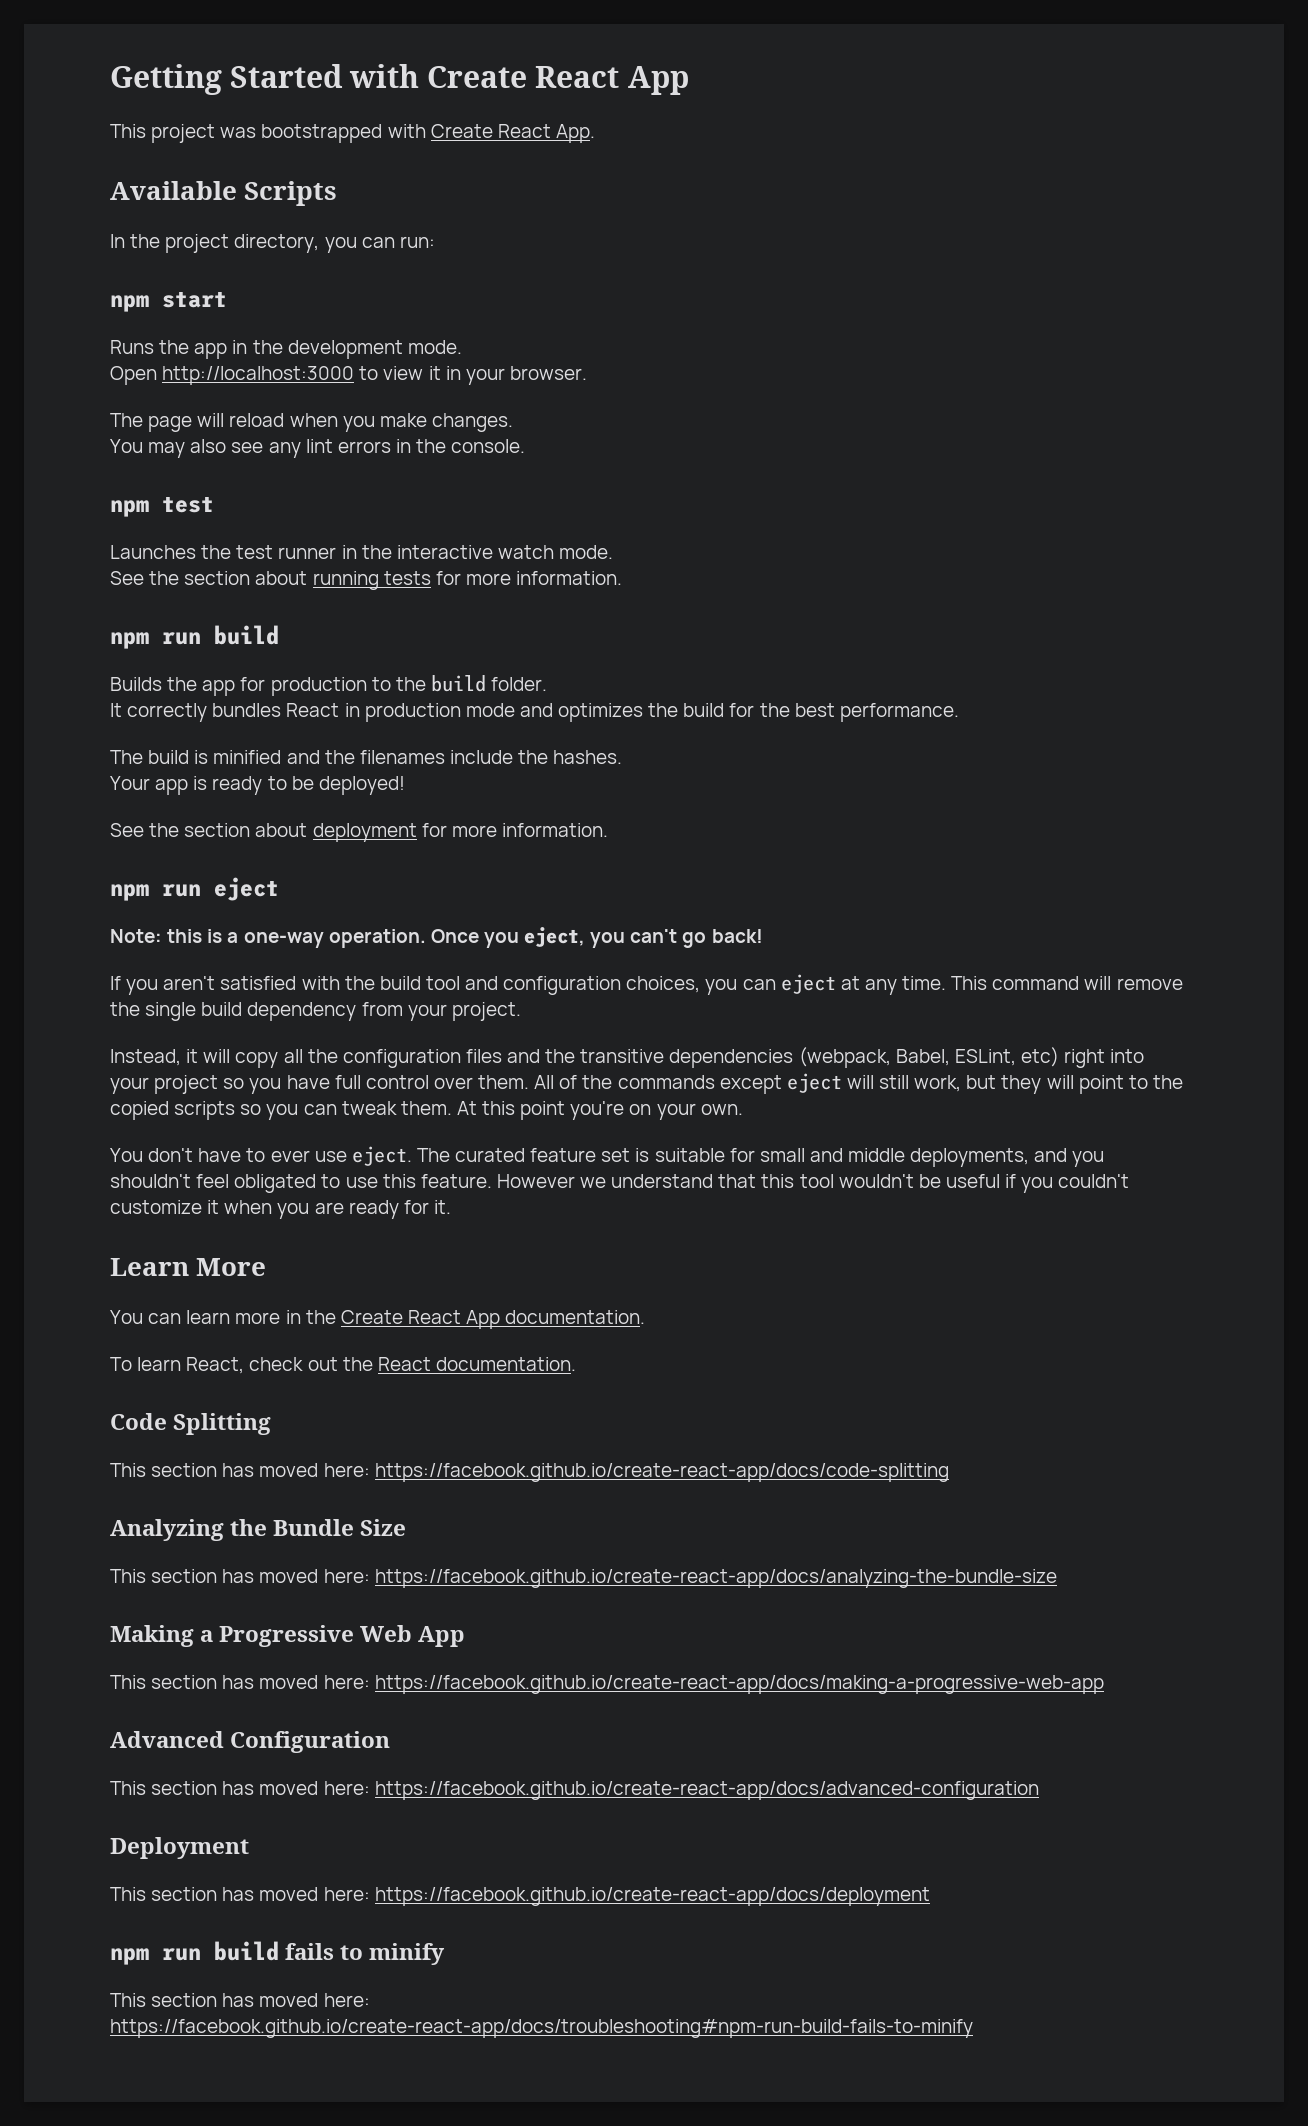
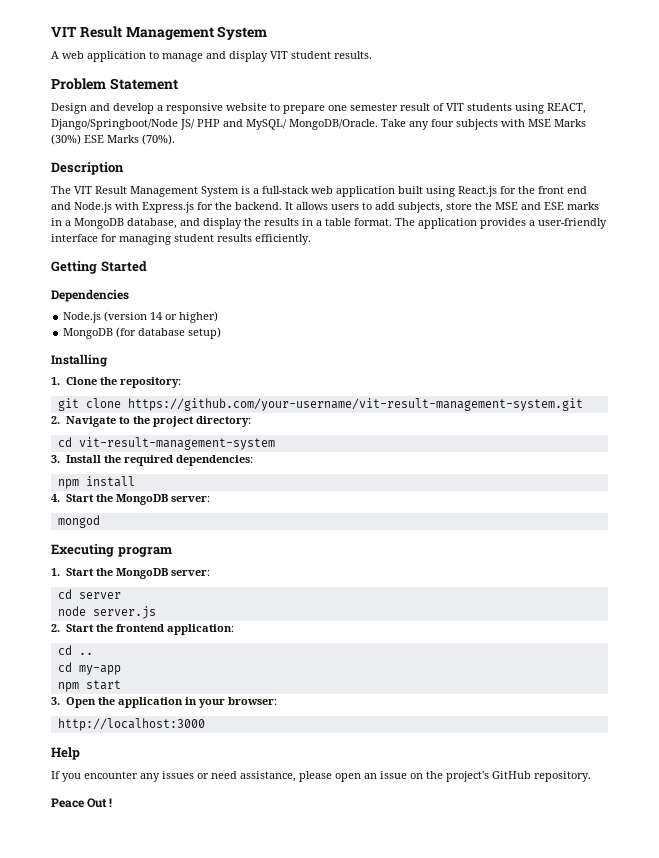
[110,64,689,95] [110,124,595,143] [110,181,338,206] [110,234,435,253] [110,292,227,312] [110,340,462,359] [110,366,587,385] [110,413,513,432] [110,439,526,458] [110,497,214,517] [110,545,614,559] [110,571,623,590] [110,625,279,649] [110,675,548,696] [110,703,959,722] [110,750,623,764] [110,776,405,795] [110,823,608,842] [110,877,279,901] [110,927,763,948] [110,974,1183,995] [110,1002,521,1021] [110,1047,1145,1068] [110,1073,1183,1094] [110,1101,743,1120] [110,1146,1105,1167] [110,1174,1130,1193] [110,1200,451,1219] [110,1258,267,1276] [110,1310,646,1329] [110,1357,576,1374] [110,1413,272,1435] [110,1463,949,1482] [110,1519,407,1541] [110,1569,1057,1588] [110,1625,466,1647] [110,1675,1104,1694] [110,1731,391,1753] [110,1781,1039,1800] [110,1837,249,1859] [110,1887,930,1906] [110,1941,446,1965] [110,1993,370,2007] [110,2019,973,2038] Getting Started with Create React App // This project was bootstrapped with Create React App. // Available Scripts // In the project directory, you can run: // npm start // Runs the app in the development mode. // Open http://localhost:3000 to view it in your browser. // The page will reload when you make changes. // You may also see any lint errors in the console. // npm test // Launches the test runner in the interactive watch mode. // See the section about running tests for more information. // npm run build // Builds the app for production to the build folder. // It correctly bundles React in production mode and optimizes the build for the best performance. // The build is minified and the filenames include the hashes. // Your app is ready to be deployed! // See the section about deployment for more information. // npm run eject // Note: this is a one-way operation. Once you eject, you can't go back! // If you aren't satisfied with the build tool and configuration choices, you can eject at any time. This command will remove the single build dependency from your project. // Instead, it will copy all the configuration files and the transitive dependencies (webpack, Babel, ESLint, etc) right into your project so you have full control over them. All of the commands except eject will still work, but they will point to the copied scripts so you can tweak them. At this point you're on your own. // You don't have to ever use eject. The curated feature set is suitable for small and middle deployments, and you shouldn't feel obligated to use this feature. However we understand that this tool wouldn't be useful if you couldn't customize it when you are ready for it. // Learn More // You can learn more in the Create React App documentation. // To learn React, check out the React documentation. // Code Splitting // This section has moved here: https://facebook.github.io/create-react-app/docs/code-splitting // Analyzing the Bundle Size // This section has moved here: https://facebook.github.io/create-react-app/docs/analyzing-the-bundle-size // Making a Progressive Web App // This section has moved here: https://facebook.github.io/create-react-app/docs/making-a-progressive-web-app // Advanced Configuration // This section has moved here: https://facebook.github.io/create-react-app/docs/advanced-configuration // Deployment // This section has moved here: https://facebook.github.io/create-react-app/docs/deployment // npm run build fails to minify // This section has moved here: https://facebook.github.io/create-react-app/docs/troubleshooting#npm-run-build-fails-to-minify -> [51,26,268,40] [51,51,372,62] [51,78,178,90] [51,103,586,114] [51,119,586,130] [51,134,175,145] [51,162,124,175] [51,186,587,197] [51,202,599,213] [51,218,607,229] [51,234,311,245] [51,261,147,274] [51,289,129,302] [63,311,219,323] [63,327,222,339] [51,354,107,367] [51,377,181,388] [57,398,583,411] [51,416,251,427] [57,437,275,450] [51,455,253,466] [57,476,135,489] [51,494,210,505] [57,515,100,528] [51,544,172,557] [51,568,210,579] [57,589,121,599] [57,606,156,619] [51,624,234,635] [57,645,93,655] [57,662,121,675] [57,680,121,692] [51,697,277,708] [57,718,205,731] [51,747,80,760] [51,771,591,782] [51,798,113,808] VIT Result Management System // A web application to manage and display VIT student results. // Problem Statement // Design and develop a responsive website to prepare one semester result of VIT students using REACT, Django/Springboot/Node JS/ PHP and MySQL/ MongoDB/Oracle. Take any four subjects with MSE Marks (30%) ESE Marks (70%). // Description // The VIT Result Management System is a full-stack web application built using React.js for the front end and Node.js with Express.js for the backend. It allows users to add subjects, store the MSE and ESE marks in a MongoDB database, and display the results in a table format. The application provides a user-friendly interface for managing student results efficiently. // Getting Started // Dependencies // Node.js (version 14 or higher) // MongoDB (for database setup) // Installing // 1. Clone the repository: // git clone https://github.com/your-username/vit-result-management-system.git // 2. Navigate to the project directory: // cd vit-result-management-system // 3. Install the required dependencies: // npm install // 4. Start the MongoDB server: // mongod // Executing program // 1. Start the MongoDB server: // cd server // node server.js // 2. Start the frontend application: // cd .. // cd my-app // npm start // 3. Open the application in your browser: // http://localhost:3000 // Help // If you encounter any issues or need assistance, please open an issue on the project's GitHub repository. // Peace Out !

